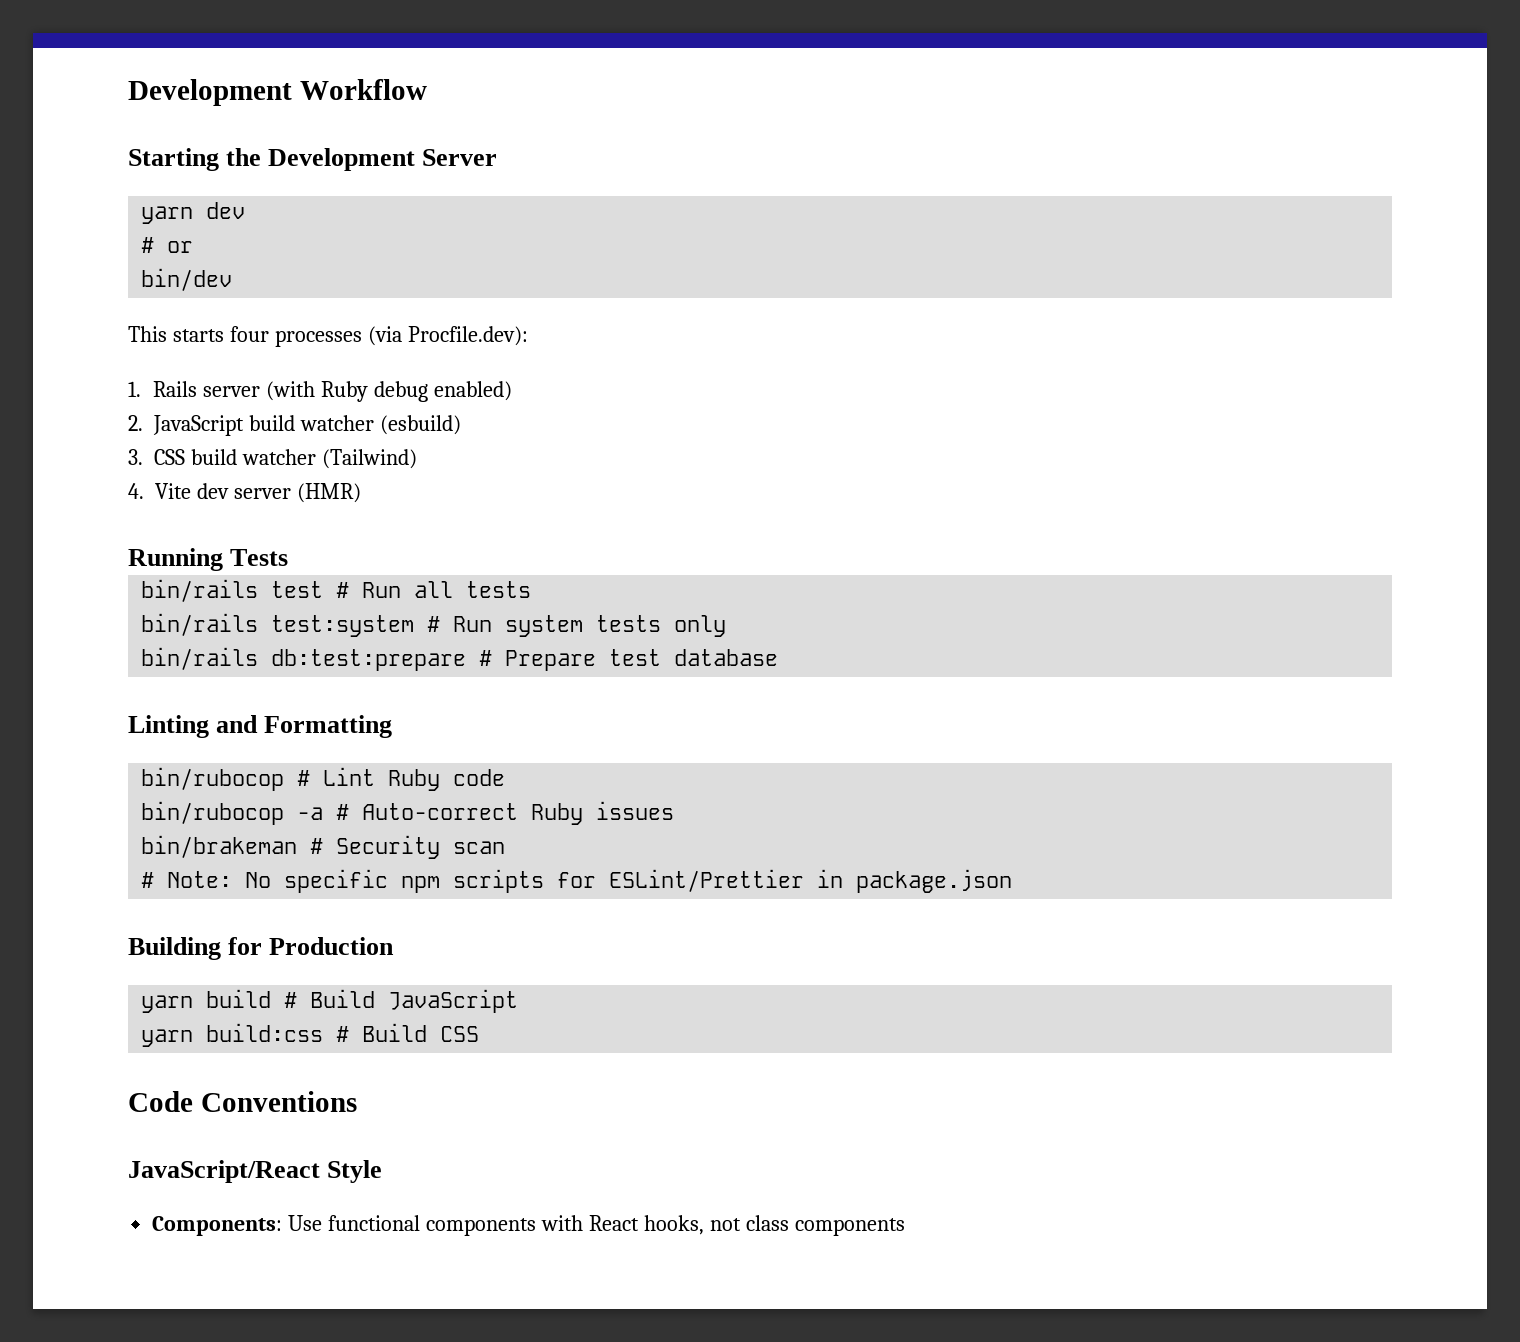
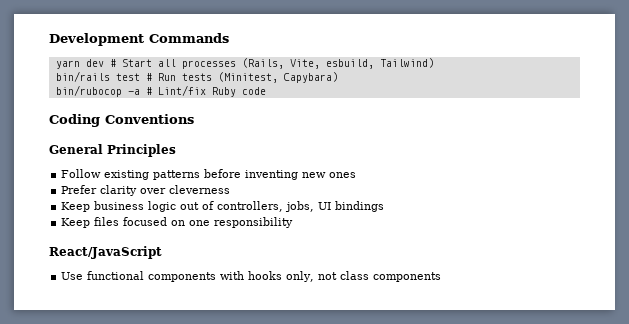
[128,79,427,106] [128,148,498,171] [141,202,246,224] [141,237,194,253] [141,268,233,291] [128,326,528,347] [128,381,512,402] [128,415,461,436] [128,449,417,469] [128,483,361,503] [128,548,289,571] Development Workflow // Starting the Development Server // yarn dev // # or // bin/dev // This starts four processes (via Procfile.dev): // 1. Rails server (with Ruby debug enabled) // 2. JavaScript build watcher (esbuild) // 3. CSS build watcher (Tailwind) // 4. Vite dev server (HMR) // Running Tests -> [49,33,229,46] [55,58,434,69] Development Commands // yarn dev # Start all processes (Rails, Vite, esbuild, Tailwind)
[414,581,532,598] [141,613,727,637] [141,647,779,671] [128,715,393,738] [141,767,506,791] [141,801,675,825] [141,835,506,859] [141,869,1013,893] [128,937,395,960] [141,989,519,1013] [141,1023,480,1047] [128,1091,357,1112] [128,1160,383,1183] [152,1216,283,1236] all tests // bin/rails test:system # Run system tests only // bin/rails db:test:prepare # Prepare test database // Linting and Formatting // bin/rubocop # Lint Ruby code // bin/rubocop -a # Auto-correct Ruby issues // bin/brakeman # Security scan // # Note: No specific npm scripts for ESLint/Prettier in package.json // Building for Production // yarn build # Build JavaScript // yarn build:css # Build CSS // Code Conventions // JavaScript/React Style // Components: -> [181,72,338,83] [55,85,266,97] [49,114,194,127] [49,144,176,157] [61,169,357,180] [61,185,231,196] [61,201,385,212] [61,217,294,228] [49,246,162,259] tests (Minitest, Capybara) // bin/rubocop -a # Lint/fix Ruby code // Coding Conventions // General Principles // Follow existing patterns before inventing new ones // Prefer clarity over cleverness // Keep business logic out of controllers, jobs, UI bindings // Keep files focused on one responsibility // React/JavaScript //
[588,1215,704,1235] React hooks, -> [248,271,315,282] hooks only,

